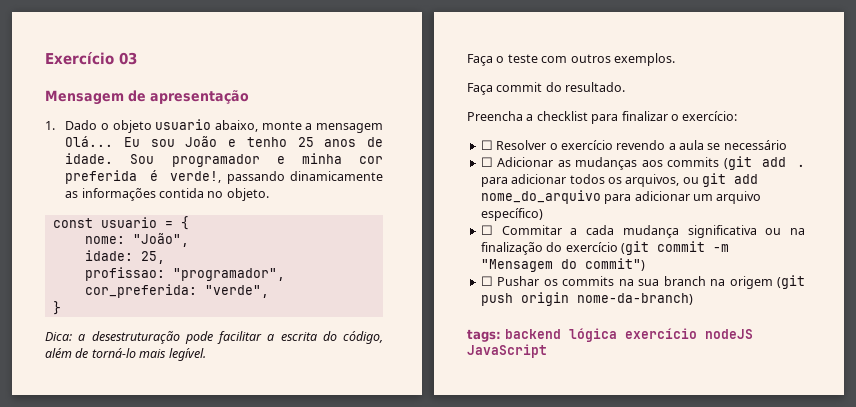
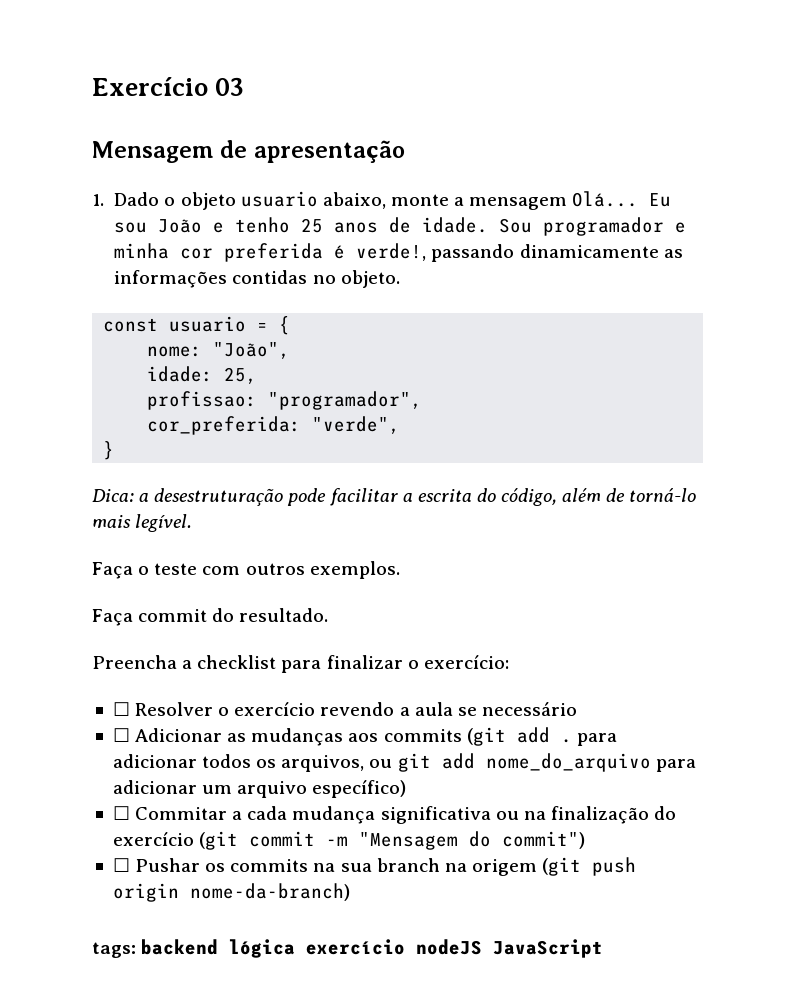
[159,188,205,198] contida -> [232,270,308,284] contidas

